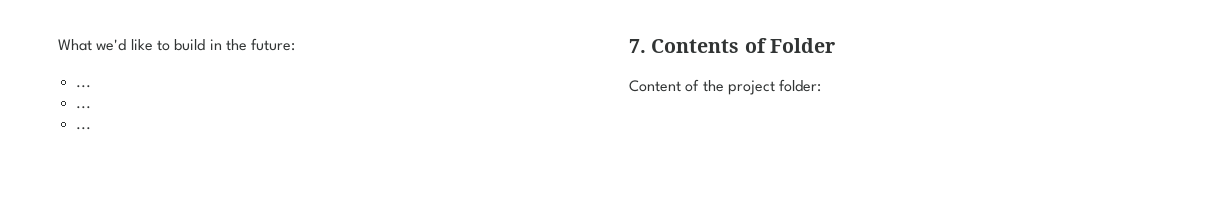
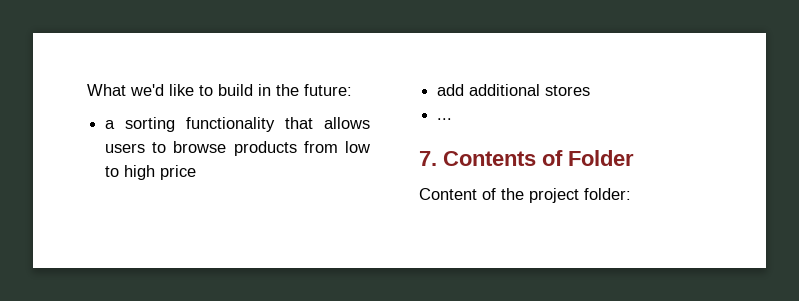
[75,85,91,88] [75,106,91,109] ... // ... -> [105,117,370,132] [105,141,371,156] [105,165,197,180] [437,84,591,96] a sorting functionality that allows users to browse products from low to high price // add additional stores

